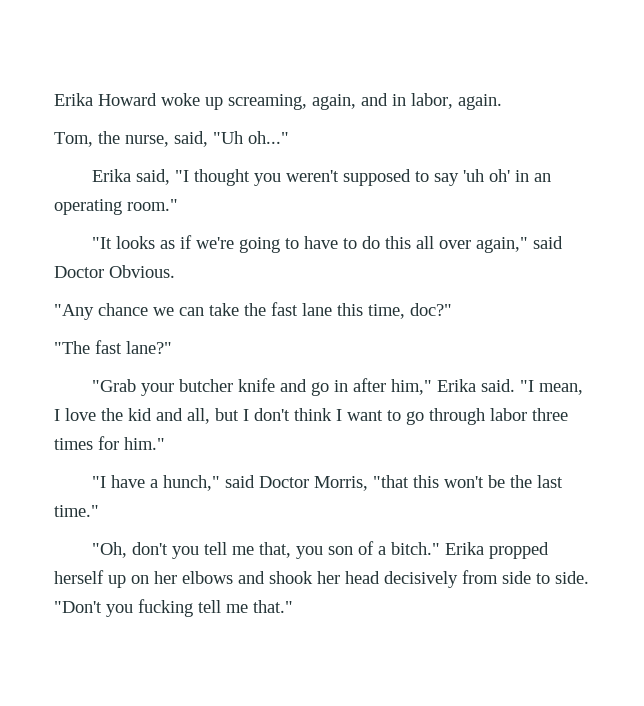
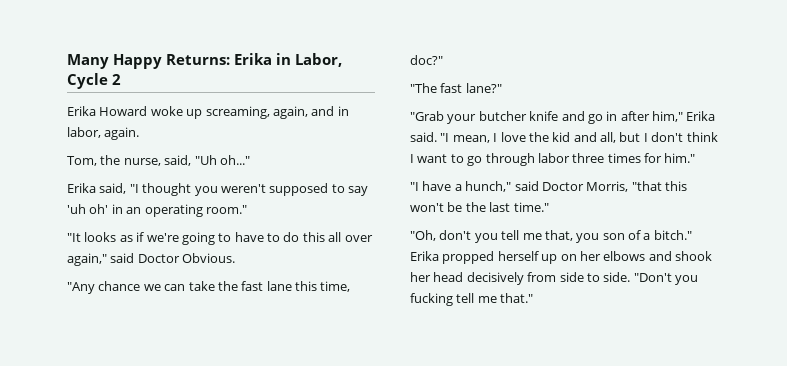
(54, 99) none -> [67,53,343,69] [67,73,122,89] Many Happy Returns: Erika in Labor, Cycle 2 //

